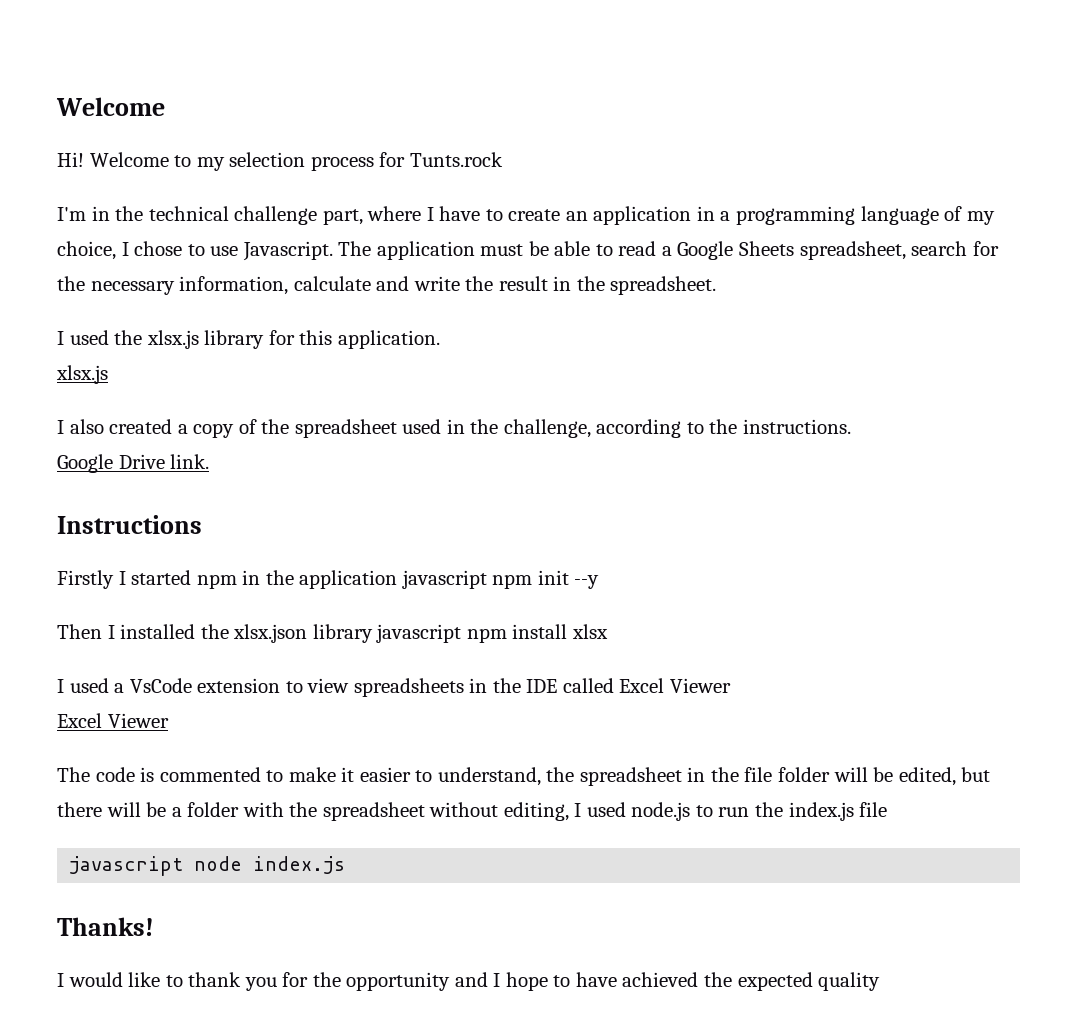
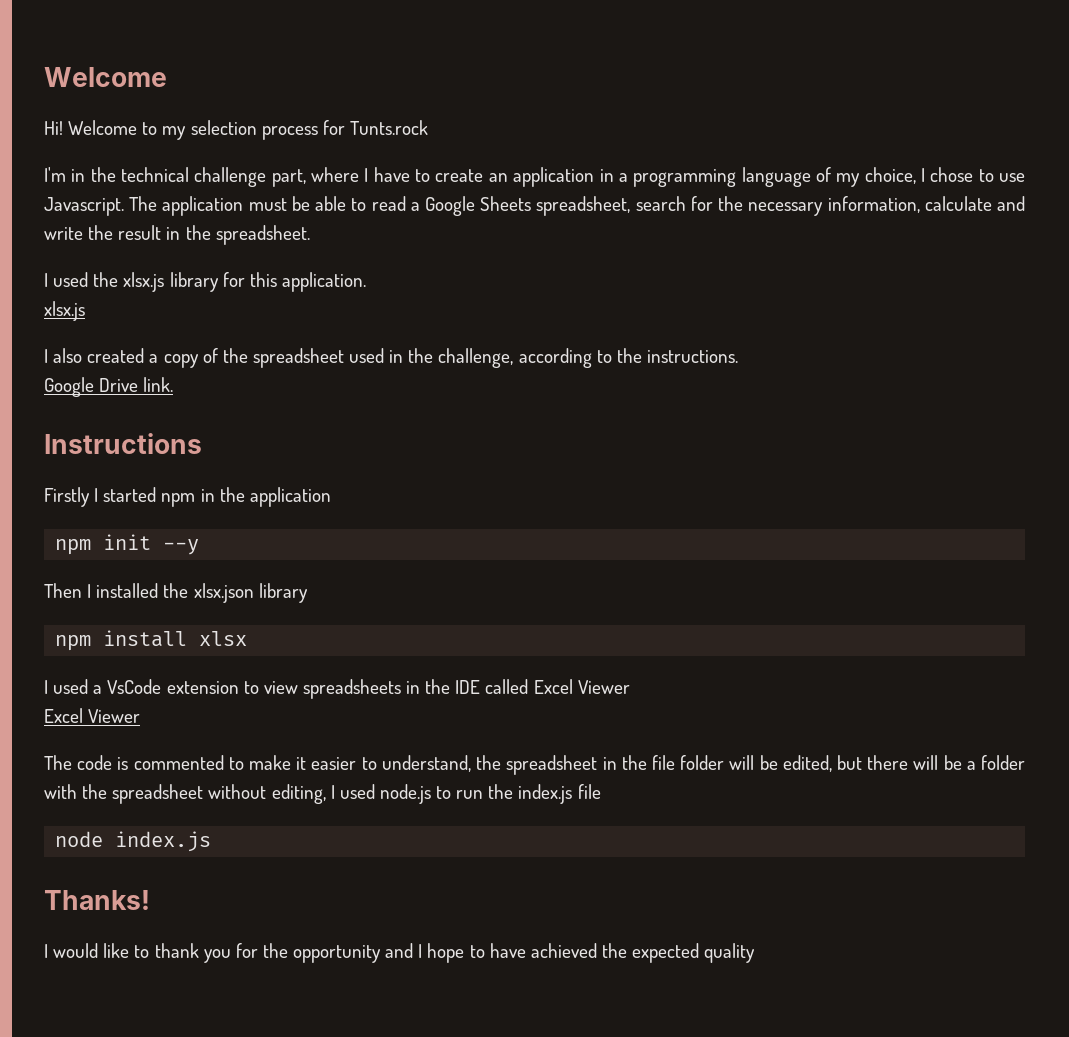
[401,570,487,589] javascript -> (331, 497) //
[376,624,462,643] javascript -> (308, 593) //
[69,856,184,876] javascript -> (601, 791) none

